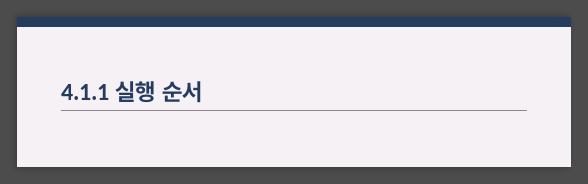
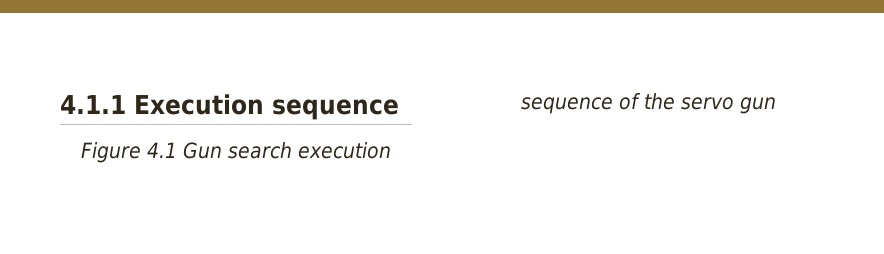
[115,81,202,103] 실행 순서 -> [134,94,399,120] [81,142,391,163] [520,93,776,114] Execution sequence // Figure 4.1 Gun search execution sequence of the servo gun

